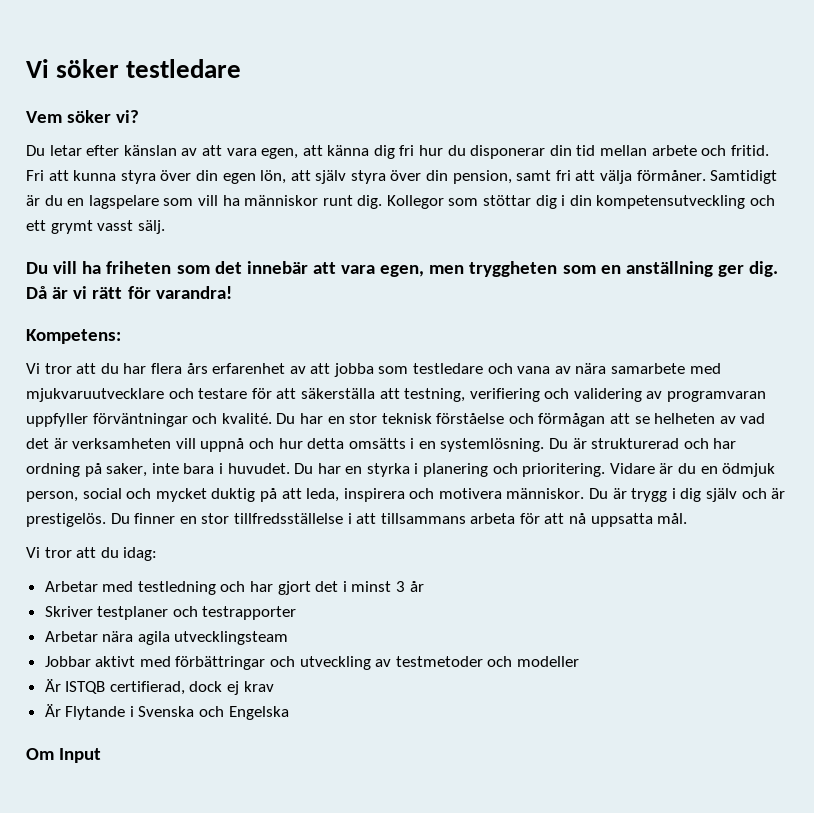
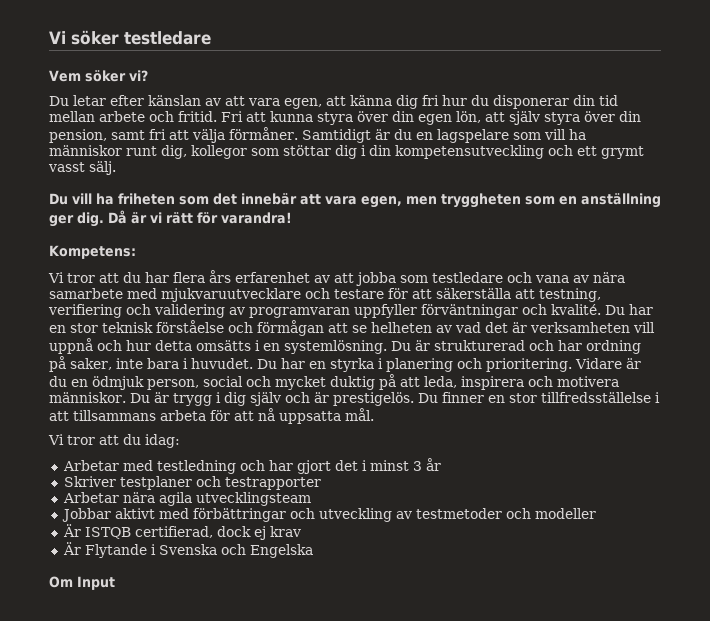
[357,195,444,209] dig. Kollegor -> [161,145,247,159] dig, kollegor

